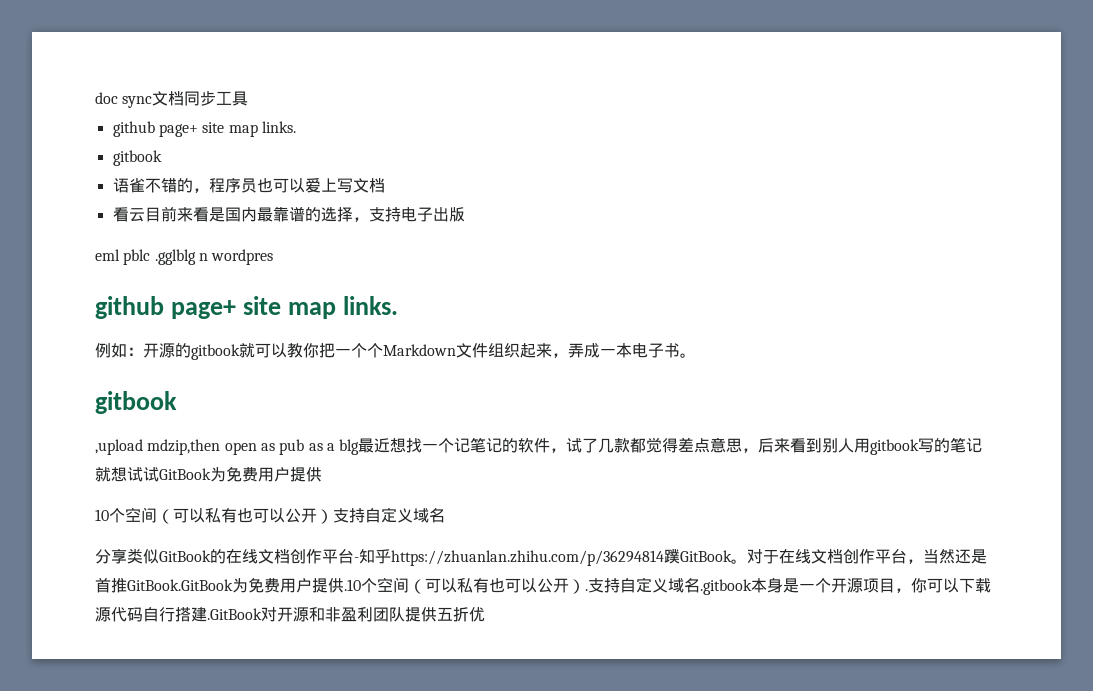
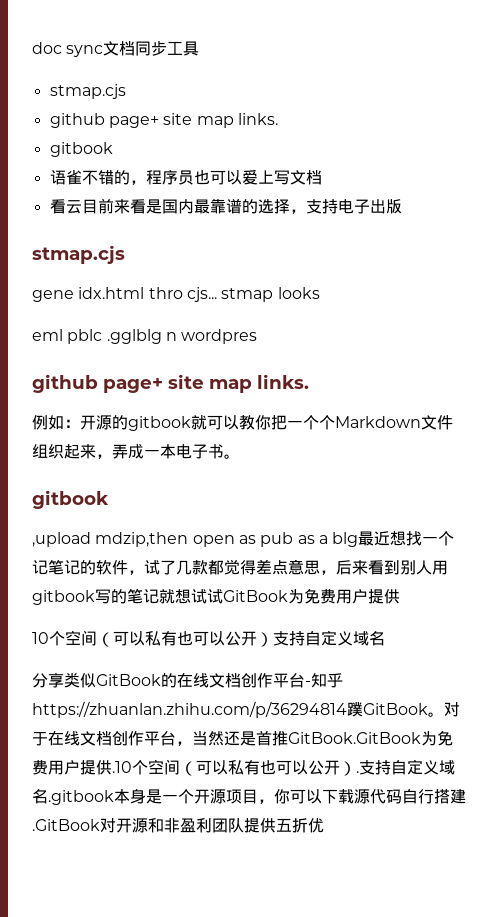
(249, 98) none -> [49,84,126,99] // stmap.cjs
(465, 214) none -> [32,245,125,264] [32,287,320,302] // stmap.cjs // gene idx.html thro cjs... stmap looks

